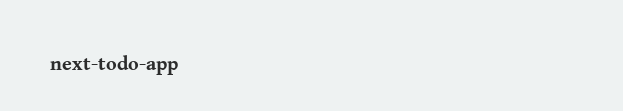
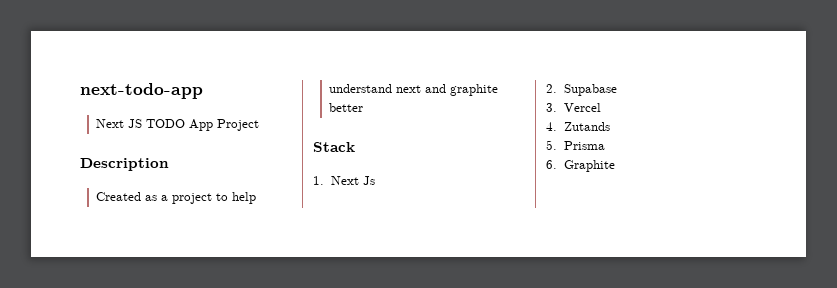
(178, 65) none -> [95,119,259,131] [80,158,169,171] [95,192,256,204] [328,84,498,96] [328,103,363,112] [313,142,355,152] [313,176,375,185] [546,84,617,96] [546,103,601,112] [546,122,610,131] [546,140,605,150] [546,160,615,172] // Next JS TODO App Project // Description // Created as a project to help understand next and graphite better // Stack // 1. Next Js // 2. Supabase // 3. Vercel // 4. Zutands // 5. Prisma // 6. Graphite

